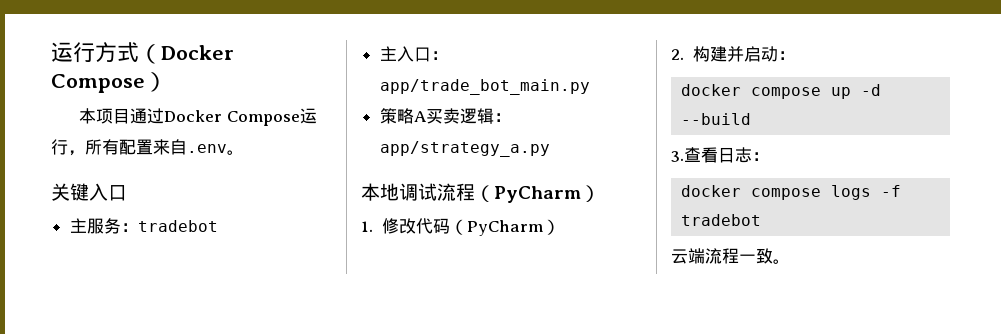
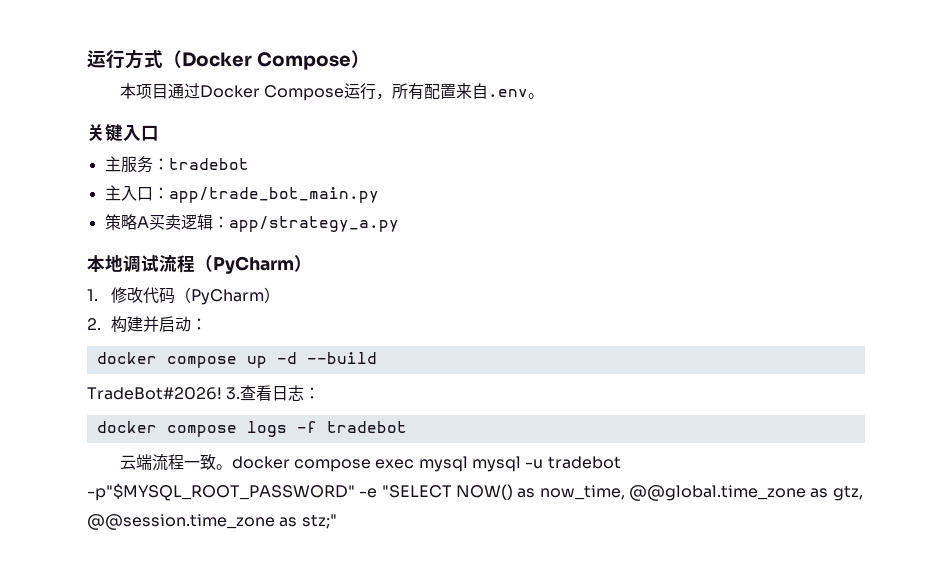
(752, 119) none -> [87,387,222,400] TradeBot#2026!
(790, 261) none -> [231,456,621,472] [87,483,863,501] [87,514,337,530] docker compose exec mysql mysql -u tradebot -p"$MYSQL_ROOT_PASSWORD" -e "SELECT NOW() as now_time, @@global.time_zone as gtz, @@session.time_zone as stz;"

